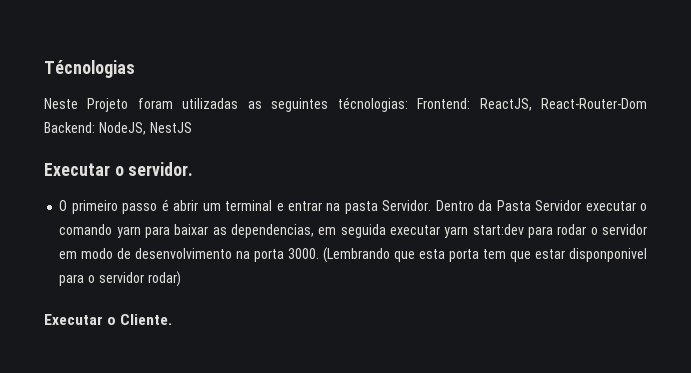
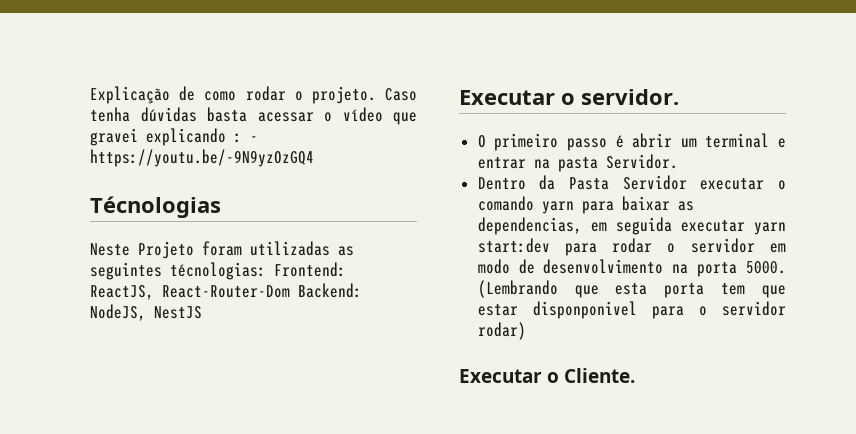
(44, 69) none -> [90,86,417,104] [90,107,417,125] [90,128,258,146] [90,149,314,167] Explicação de como rodar o projeto. Caso tenha dúvidas basta acessar o vídeo que gravei explicando : - https://youtu.be/-9N9yzOzGQ4 //
(432, 205) none -> (678, 161) //
[288,248,320,259] 3000. -> [746,261,786,274] 5000.

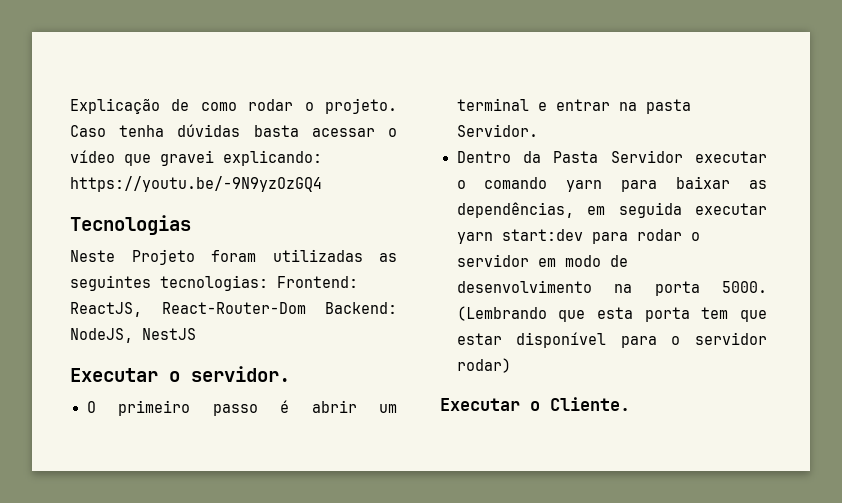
[146,128,258,146] explicando : - -> [223,150,322,166] explicando:
[90,196,221,218] Técnologias -> [70,215,191,235] Tecnologias
[170,262,266,280] técnologias: -> [160,275,268,291] tecnologias:
[477,217,582,235] dependencias, -> [456,202,574,218] dependências,
[532,301,637,319] disponponivel -> [516,332,607,348] disponível

